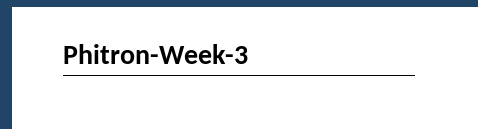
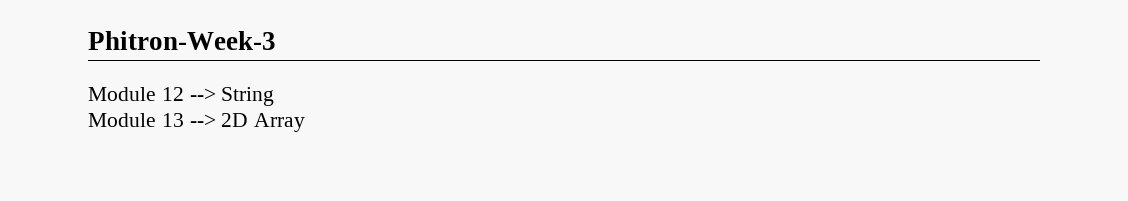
(248, 54) none -> [88,87,275,106] [88,113,306,132] // Module 12 --> String // Module 13 --> 2D Array

